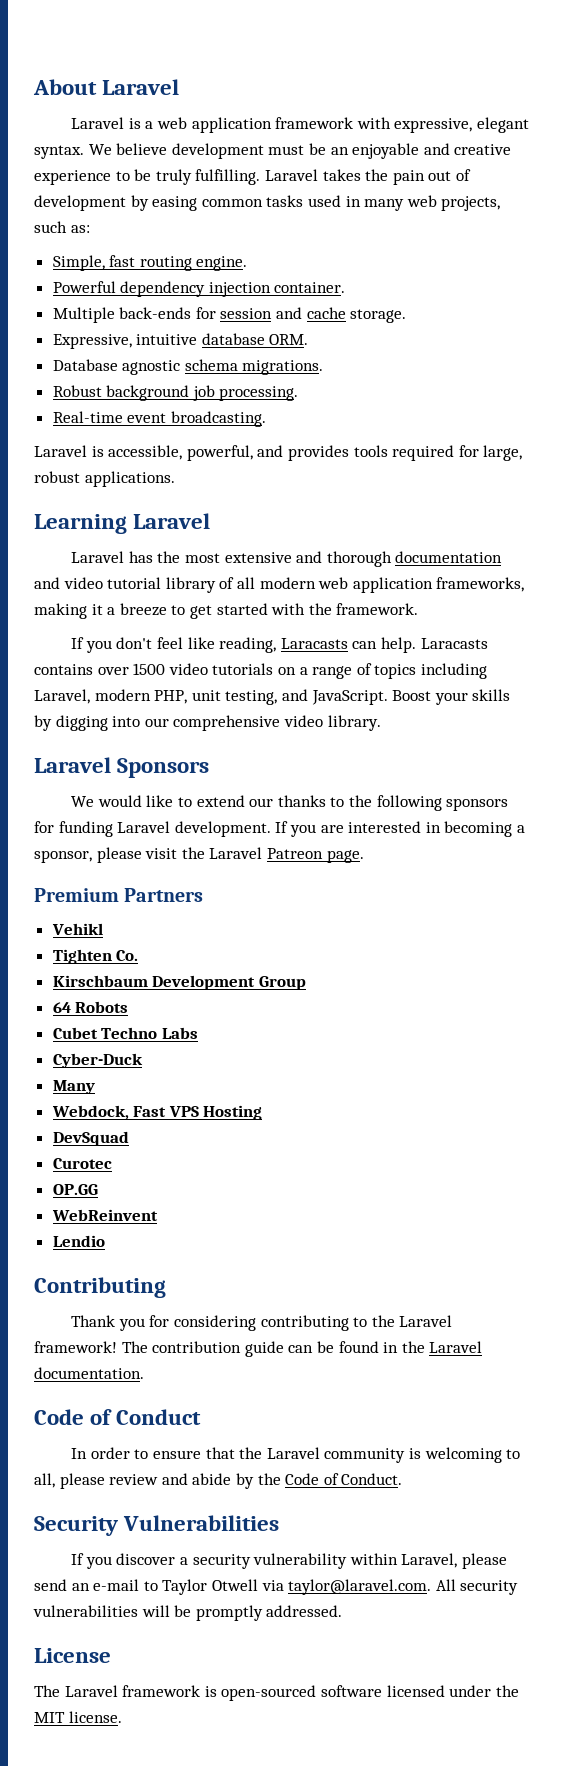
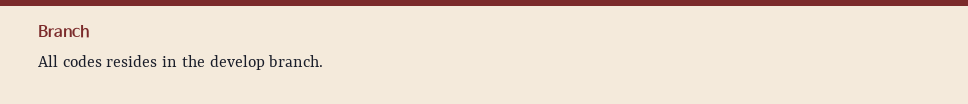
[33,79,180,95] [71,117,529,133] [34,143,512,159] [34,169,471,185] [34,195,501,211] [34,221,90,233] [52,255,248,271] [52,281,346,297] [52,307,407,323] [52,333,309,349] [52,359,324,375] [52,385,299,401] [52,411,266,427] [34,445,523,461] [34,471,175,487] [34,513,211,534] [71,551,503,567] [34,577,525,593] [34,603,419,619] [71,637,488,653] [34,663,487,679] [34,689,511,705] [34,715,381,731] [34,757,210,778] [71,795,509,811] [34,821,525,837] [34,847,364,863] [34,888,204,902] [51,923,103,935] [52,949,139,964] [52,975,306,990] [52,1001,129,1013] [52,1027,198,1039] [52,1053,143,1068] [52,1080,95,1094] [51,1105,263,1120] [52,1131,129,1146] [52,1158,112,1169] [52,1184,98,1195] [51,1209,158,1221] [52,1235,105,1247] [34,1277,166,1298] [71,1315,453,1331] [34,1341,483,1357] [34,1367,144,1379] [34,1409,202,1425] [71,1447,521,1463] [34,1473,403,1489] [34,1515,280,1536] [71,1553,507,1569] [34,1579,519,1595] [33,1605,343,1621] [34,1648,111,1663] [34,1685,519,1701] [34,1711,122,1723] About Laravel // Laravel is a web application framework with expressive, elegant syntax. We believe development must be an enjoyable and creative experience to be truly fulfilling. Laravel takes the pain out of development by easing common tasks used in many web projects, such as: // Simple, fast routing engine. // Powerful dependency injection container. // Multiple back-ends for session and cache storage. // Expressive, intuitive database ORM. // Database agnostic schema migrations. // Robust background job processing. // Real-time event broadcasting. // Laravel is accessible, powerful, and provides tools required for large, robust applications. // Learning Laravel // Laravel has the most extensive and thorough documentation and video tutorial library of all modern web application frameworks, making it a breeze to get started with the framework. // If you don't feel like reading, Laracasts can help. Laracasts contains over 1500 video tutorials on a range of topics including Laravel, modern PHP, unit testing, and JavaScript. Boost your skills by digging into our comprehensive video library. // Laravel Sponsors // We would like to extend our thanks to the following sponsors for funding Laravel development. If you are interested in becoming a sponsor, please visit the Laravel Patreon page. // Premium Partners // Vehikl // Tighten Co. // Kirschbaum Development Group // 64 Robots // Cubet Techno Labs // Cyber-Duck // Many // Webdock, Fast VPS Hosting // DevSquad // Curotec // OP.GG // WebReinvent // Lendio // Contributing // Thank you for considering contributing to the Laravel framework! The contribution guide can be found in the Laravel documentation. // Code of Conduct // In order to ensure that the Laravel community is welcoming to all, please review and abide by the Code of Conduct. // Security Vulnerabilities // If you discover a security vulnerability within Laravel, please send an e-mail to Taylor Otwell via taylor@laravel.com. All security vulnerabilities will be promptly addressed. // License // The Laravel framework is open-sourced software licensed under the MIT license. -> [38,25,89,38] [38,55,324,70] Branch // All codes resides in the develop branch.

